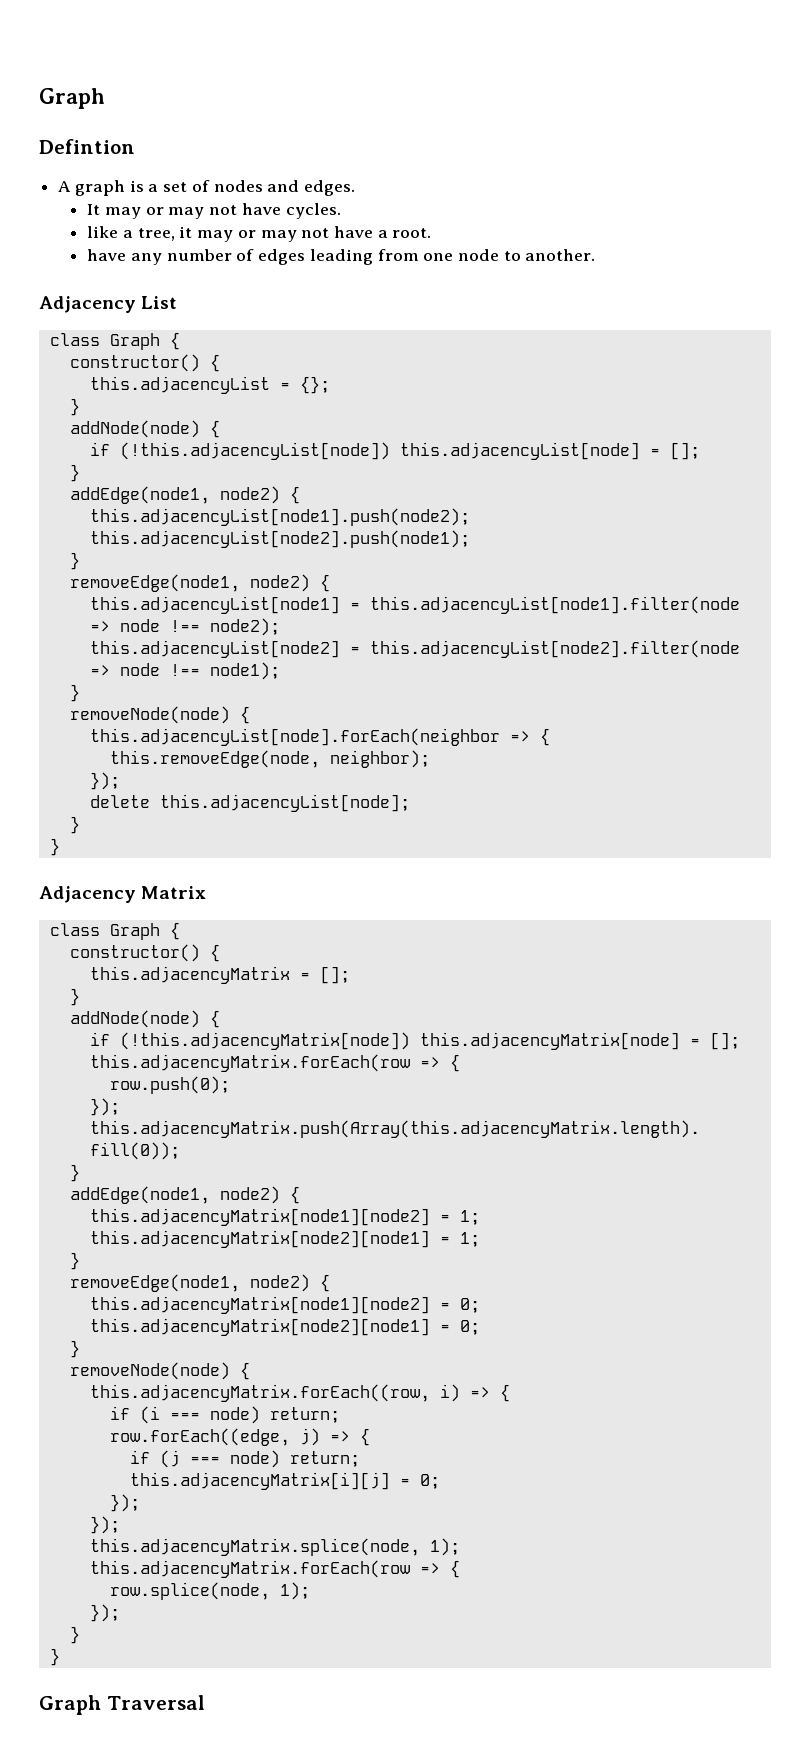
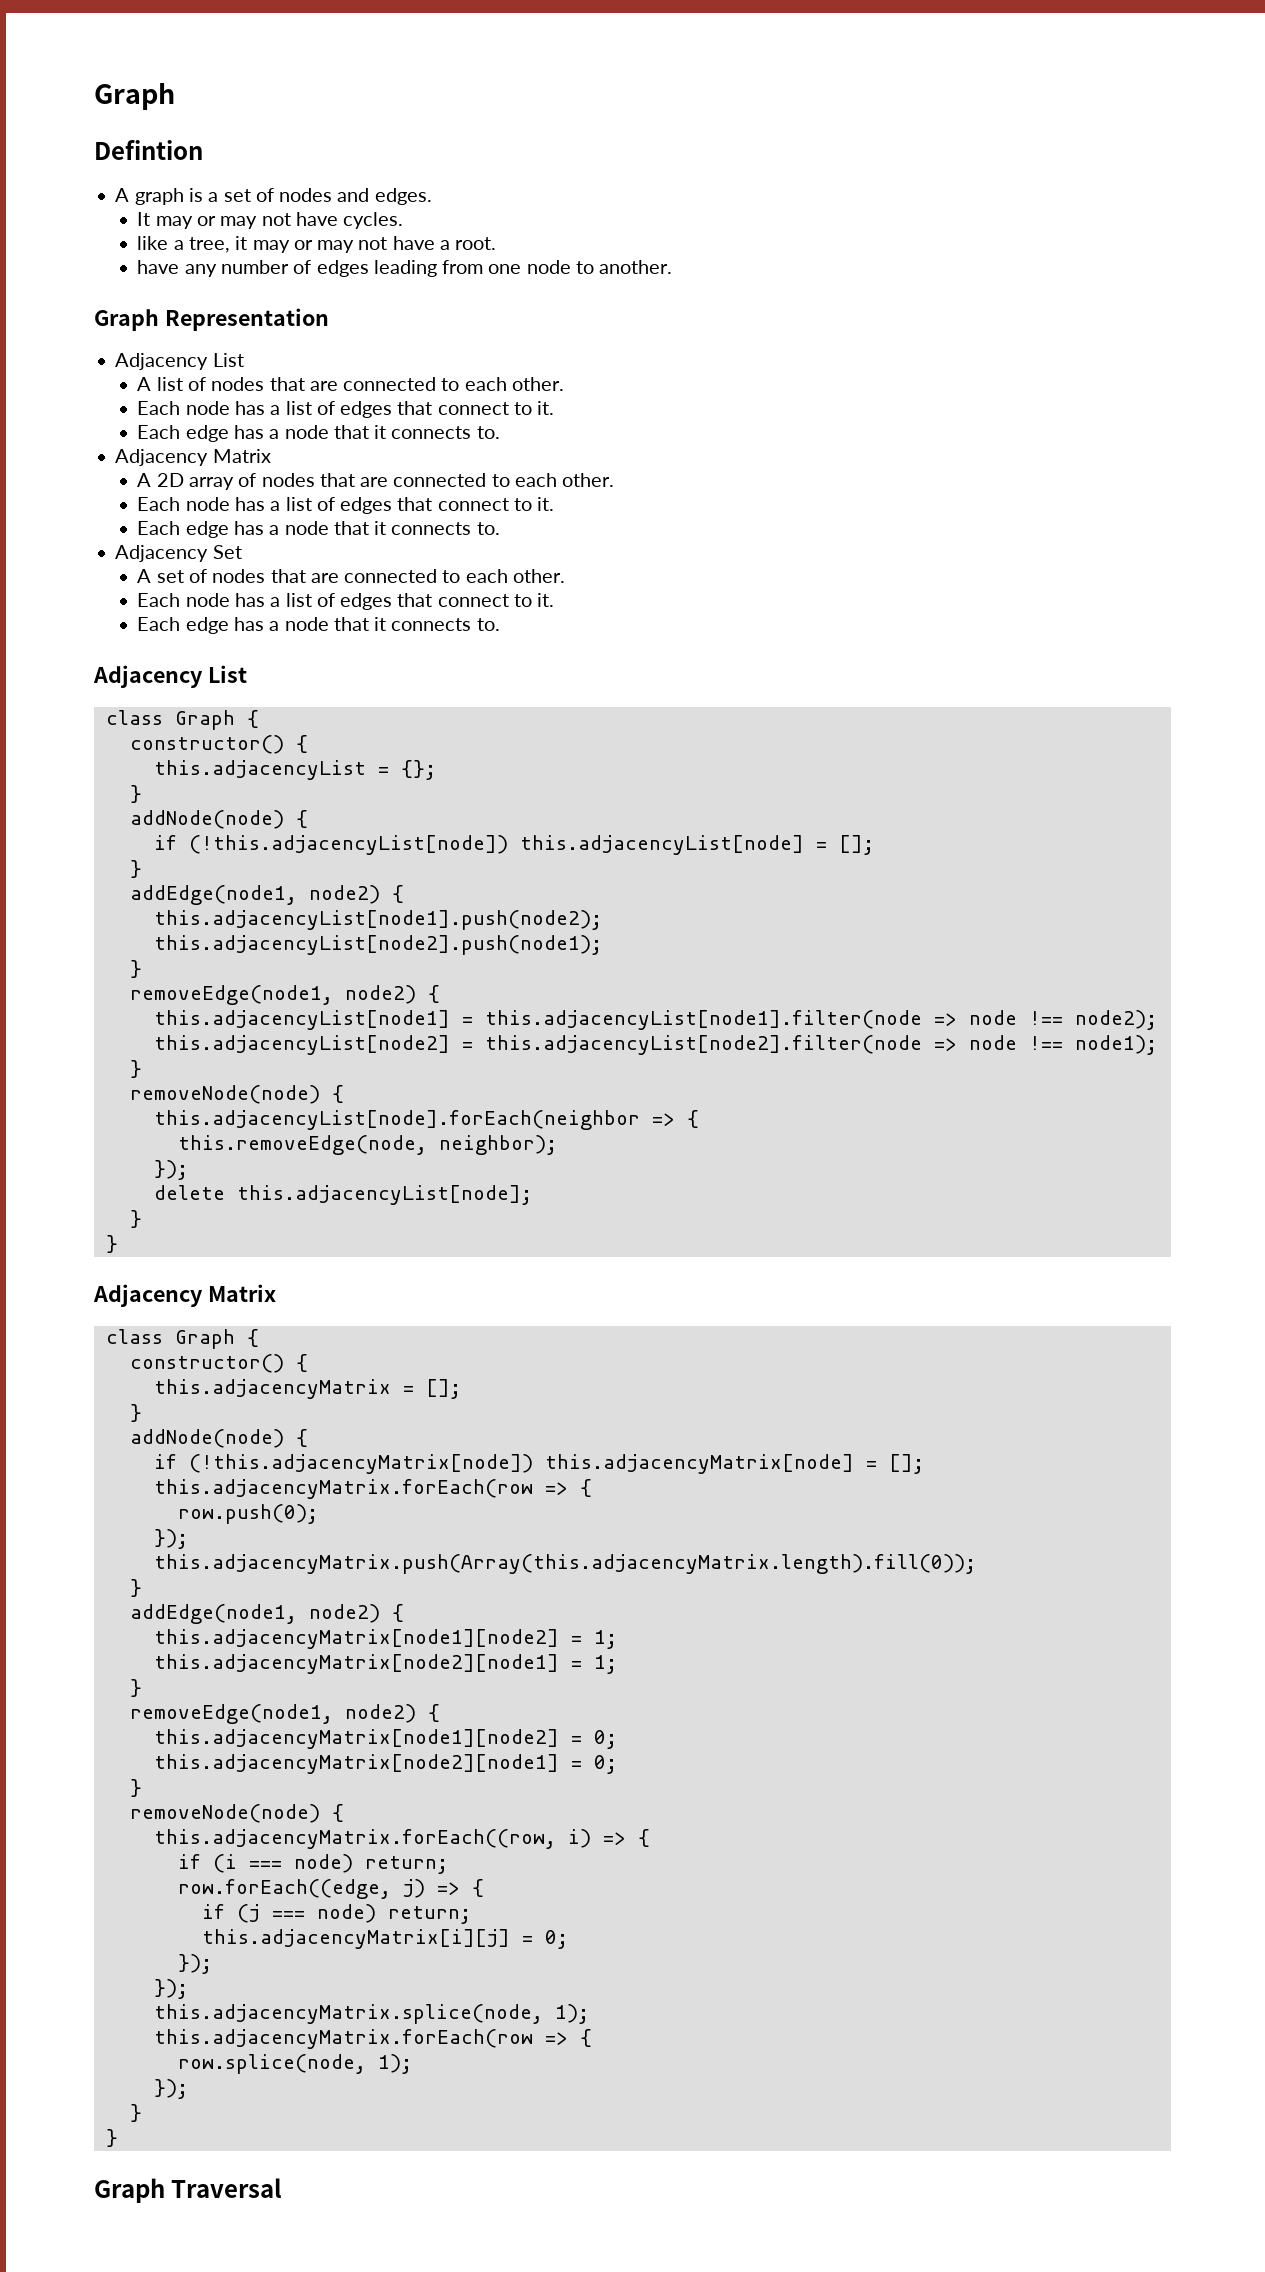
(596, 255) none -> [94,308,329,331] [115,353,244,370] [137,377,564,391] [137,401,555,418] [137,425,500,442] [115,449,271,466] [137,473,615,490] [137,497,555,514] [137,521,500,538] [115,545,242,562] [137,569,565,583] [137,593,555,610] [137,617,500,634] // Graph Representation // Adjacency List // A list of nodes that are connected to each other. // Each node has a list of edges that connect to it. // Each edge has a node that it connects to. // Adjacency Matrix // A 2D array of nodes that are connected to each other. // Each node has a list of edges that connect to it. // Each edge has a node that it connects to. // Adjacency Set // A set of nodes that are connected to each other. // Each node has a list of edges that connect to it. // Each edge has a node that it connects to.

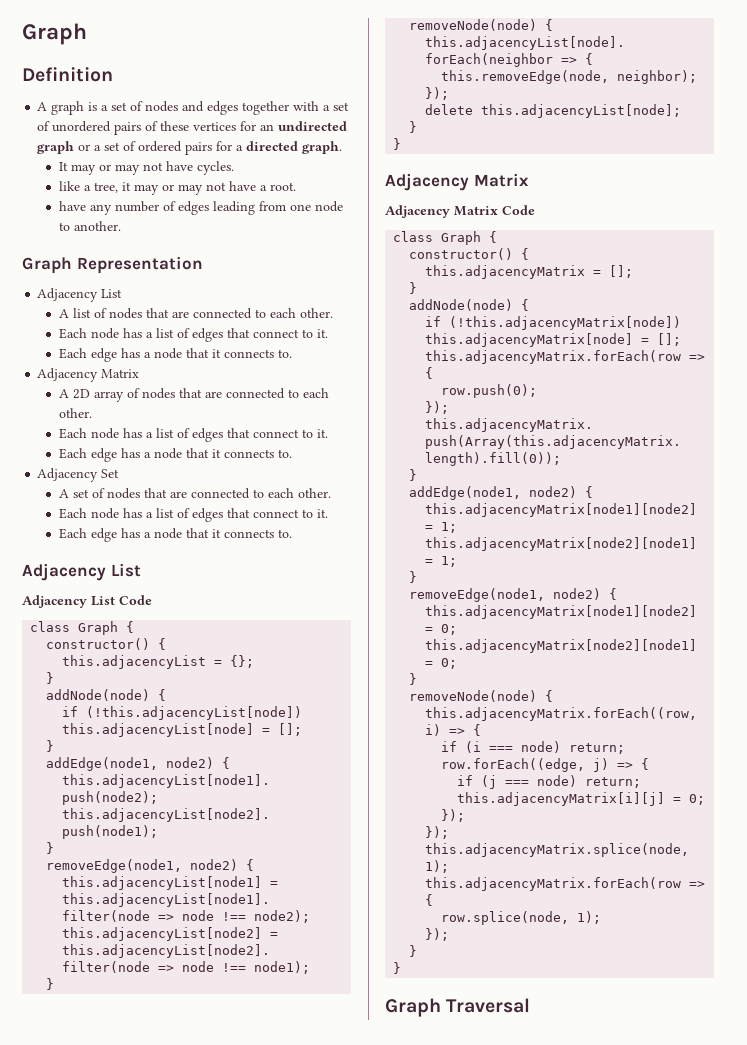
[94,140,203,160] Defintion -> [22,67,113,82] Definition
[374,188,432,205] edges. -> [207,101,350,115] [37,121,348,135] [37,141,343,155] edges together with a set of unordered pairs of these vertices for an undirected graph or a set of ordered pairs for a directed graph.
(247, 674) none -> [22,595,152,608] // Adjacency List Code
(276, 1293) none -> [385,205,535,218] // Adjacency Matrix Code

